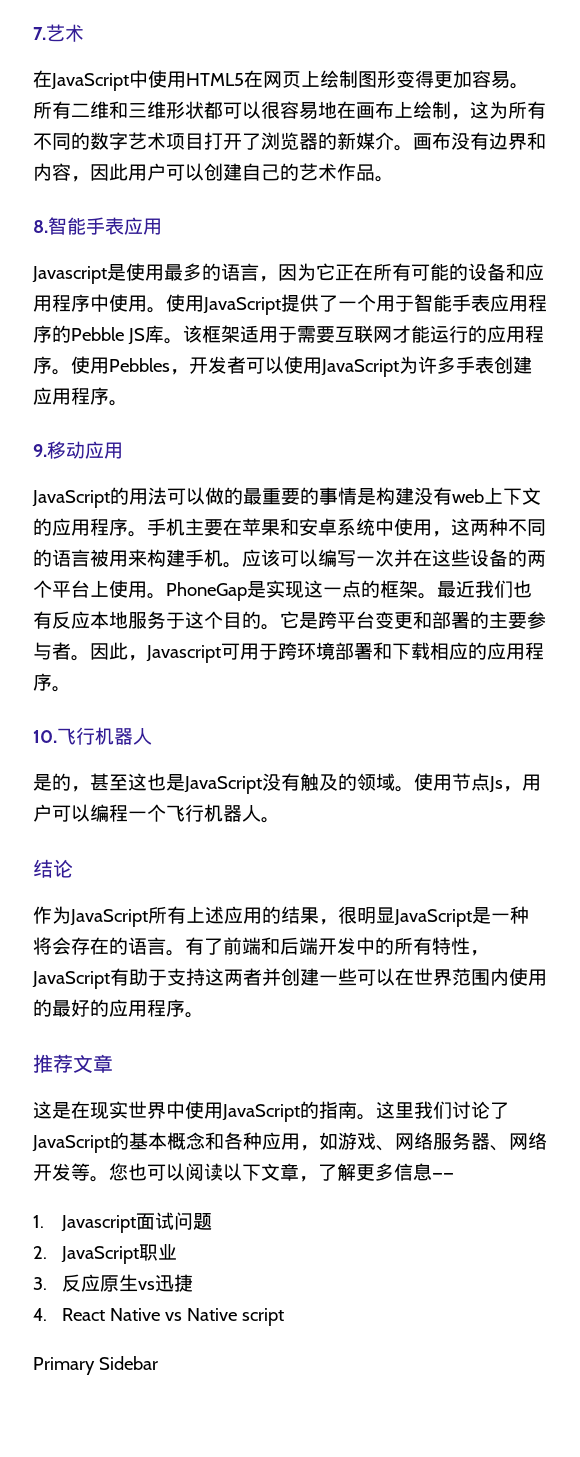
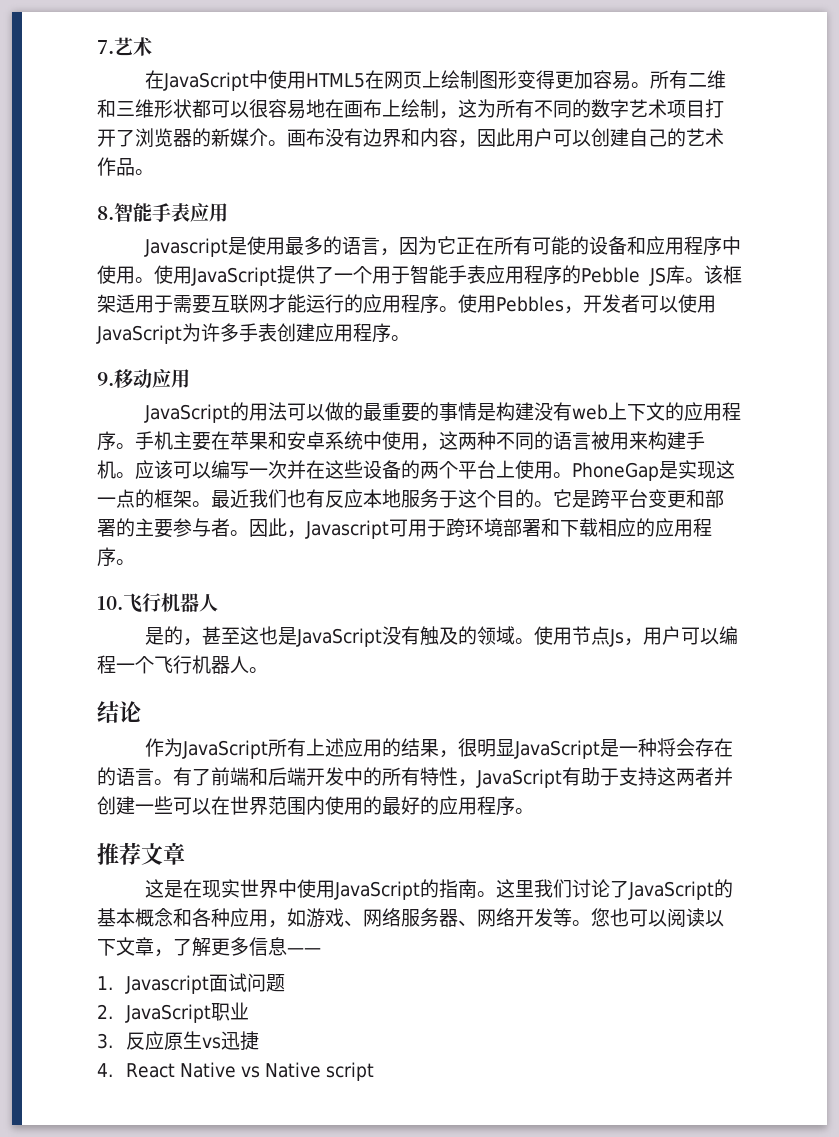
[33,1356,158,1375] // Primary Sidebar -> (375, 1071) none

